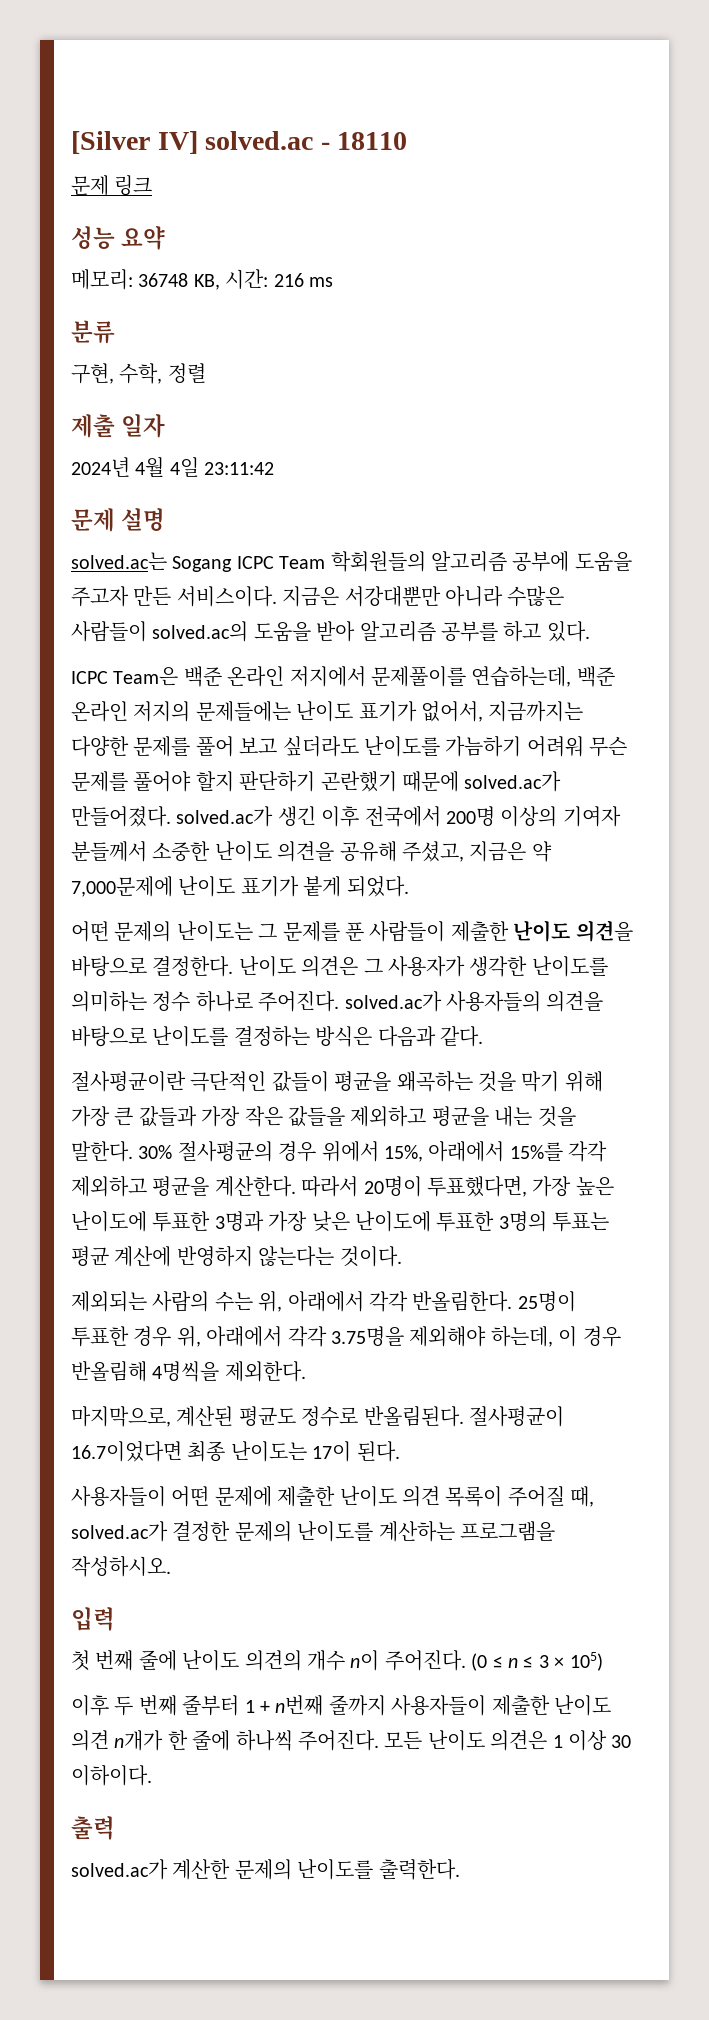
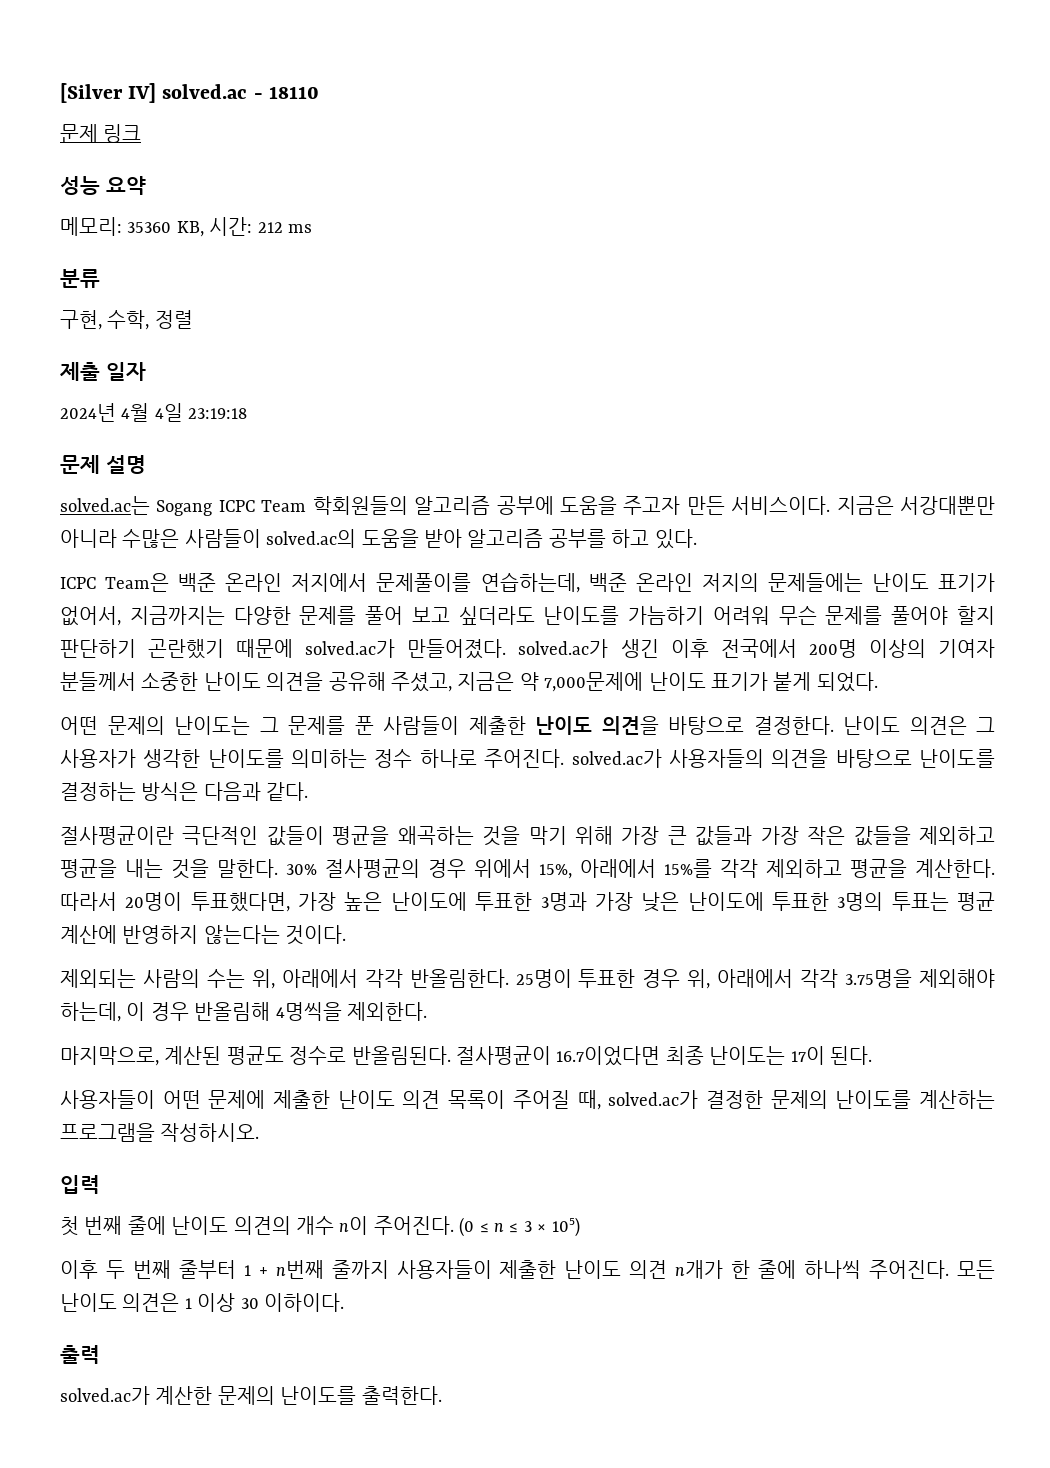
[138,273,189,287] 36748 -> [127,222,172,233] 35360
[273,273,304,287] 216 -> [257,222,283,233] 212
[204,462,275,475] 23:11:42 -> [188,408,248,419] 23:19:18

